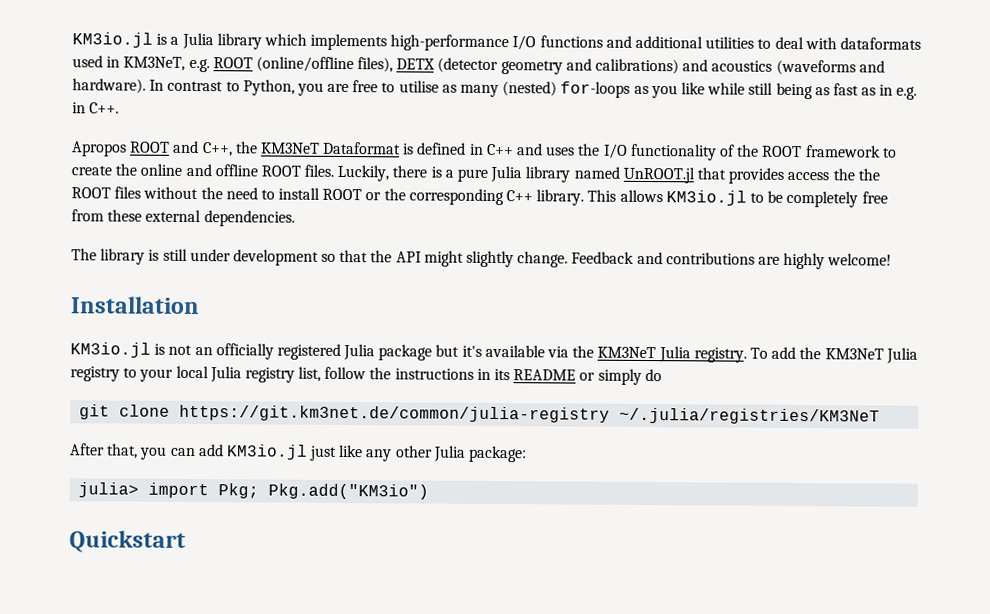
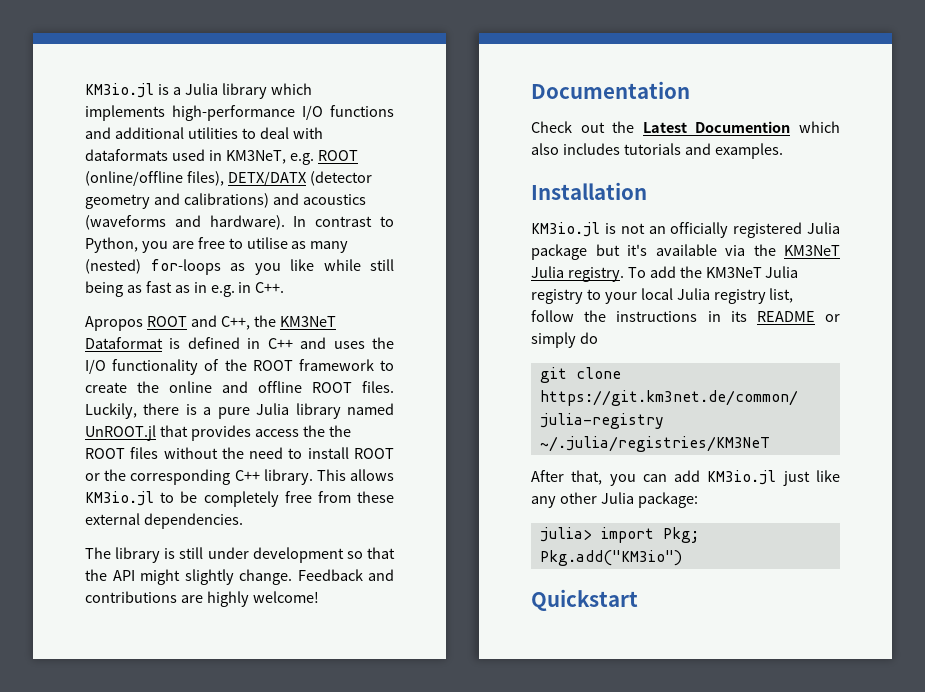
[396,58,436,70] DETX -> [227,171,307,186] DETX/DATX
(893, 259) none -> [531,81,690,99] [531,121,840,133] [531,143,783,159] // Documentation // Check out the Latest Documention which also includes tutorials and examples.

